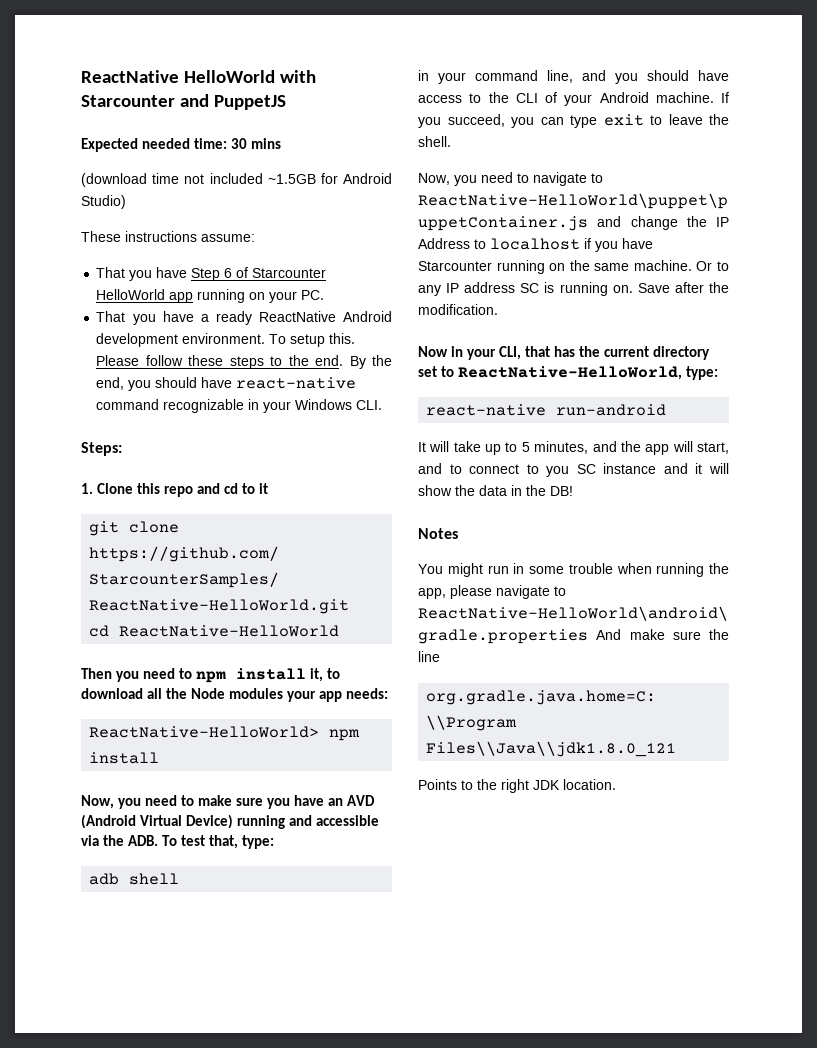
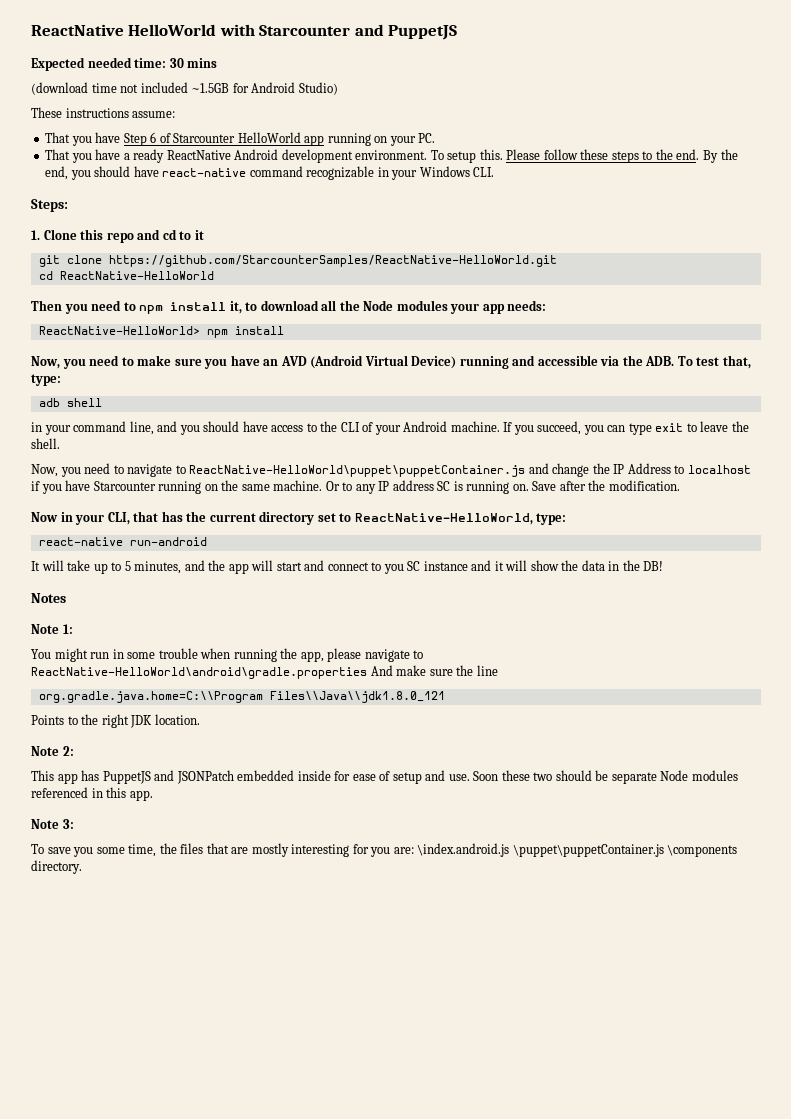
[697,442,729,454] [418,463,462,474] start, and to -> [276,560,325,571] start and
(458, 533) none -> [31,624,73,634] // Note 1:
(616, 784) none -> [31,746,74,756] [31,770,738,784] [31,787,153,801] [31,819,74,829] [31,843,738,857] [31,860,82,874] // Note 2: // This app has PuppetJS and JSONPatch embedded inside for ease of setup and use. Soon these two should be separate Node modules referenced in this app. // Note 3: // To save you some time, the files that are mostly interesting for you are: \index.android.js \puppet\puppetContainer.js \components directory.

